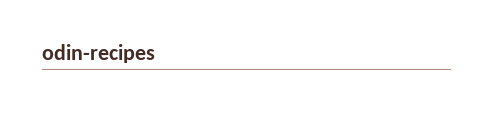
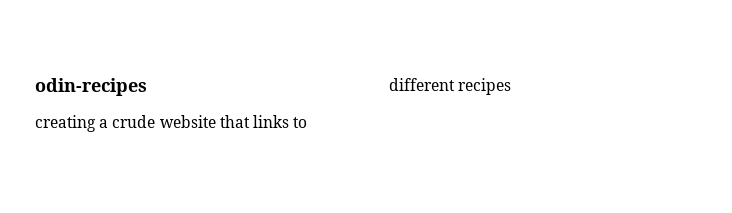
(155, 53) none -> [35,115,308,132] [389,78,512,95] // creating a crude website that links to different recipes

